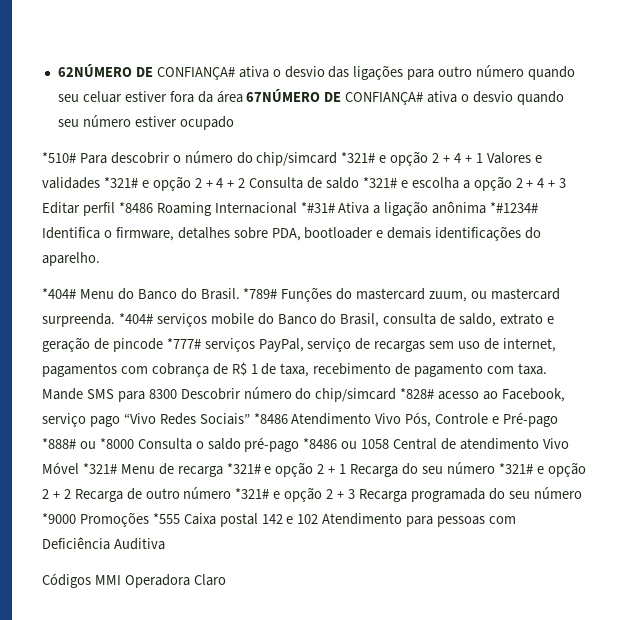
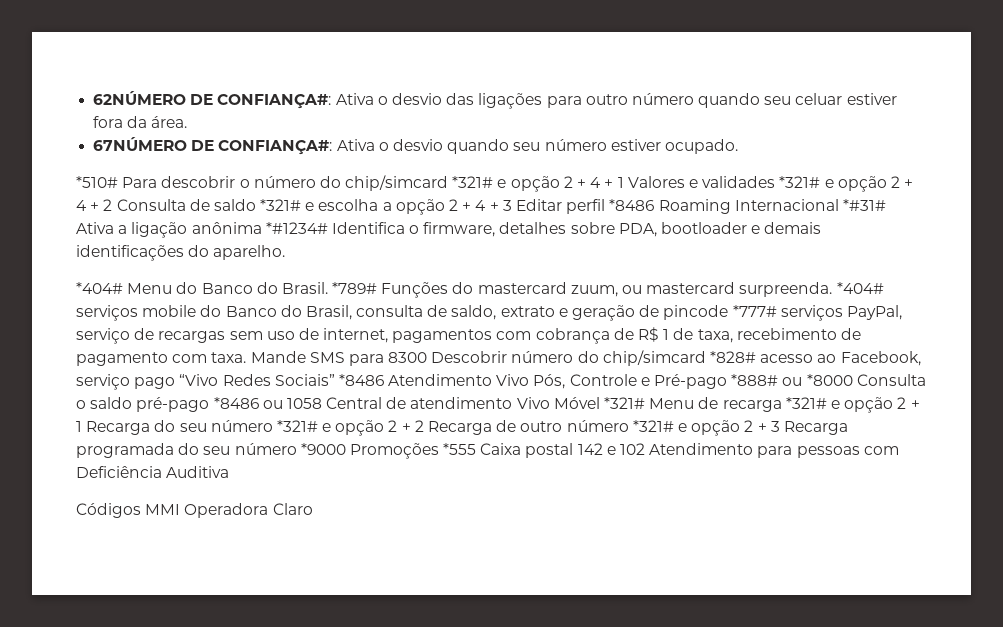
[156,66,269,80] CONFIANÇA# ativa -> [217,93,374,109] CONFIANÇA#: Ativa
[216,90,243,103] área -> [151,116,188,128] área. //
[345,91,458,105] CONFIANÇA# ativa -> [218,139,375,155] CONFIANÇA#: Ativa
[179,116,234,130] ocupado -> [664,139,738,154] ocupado.

